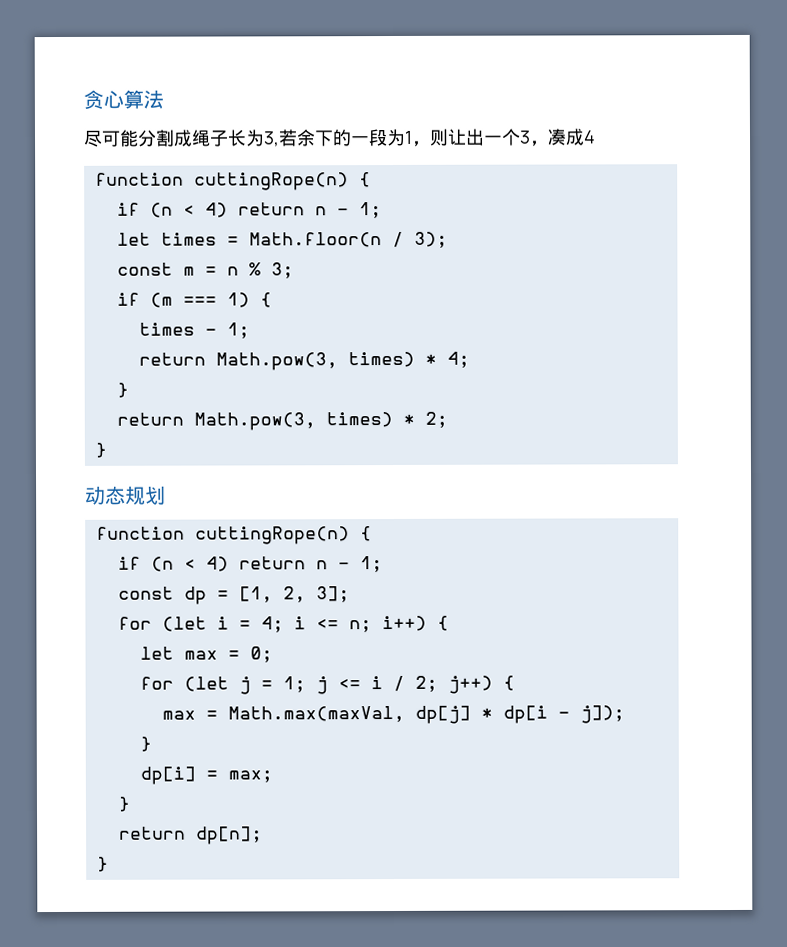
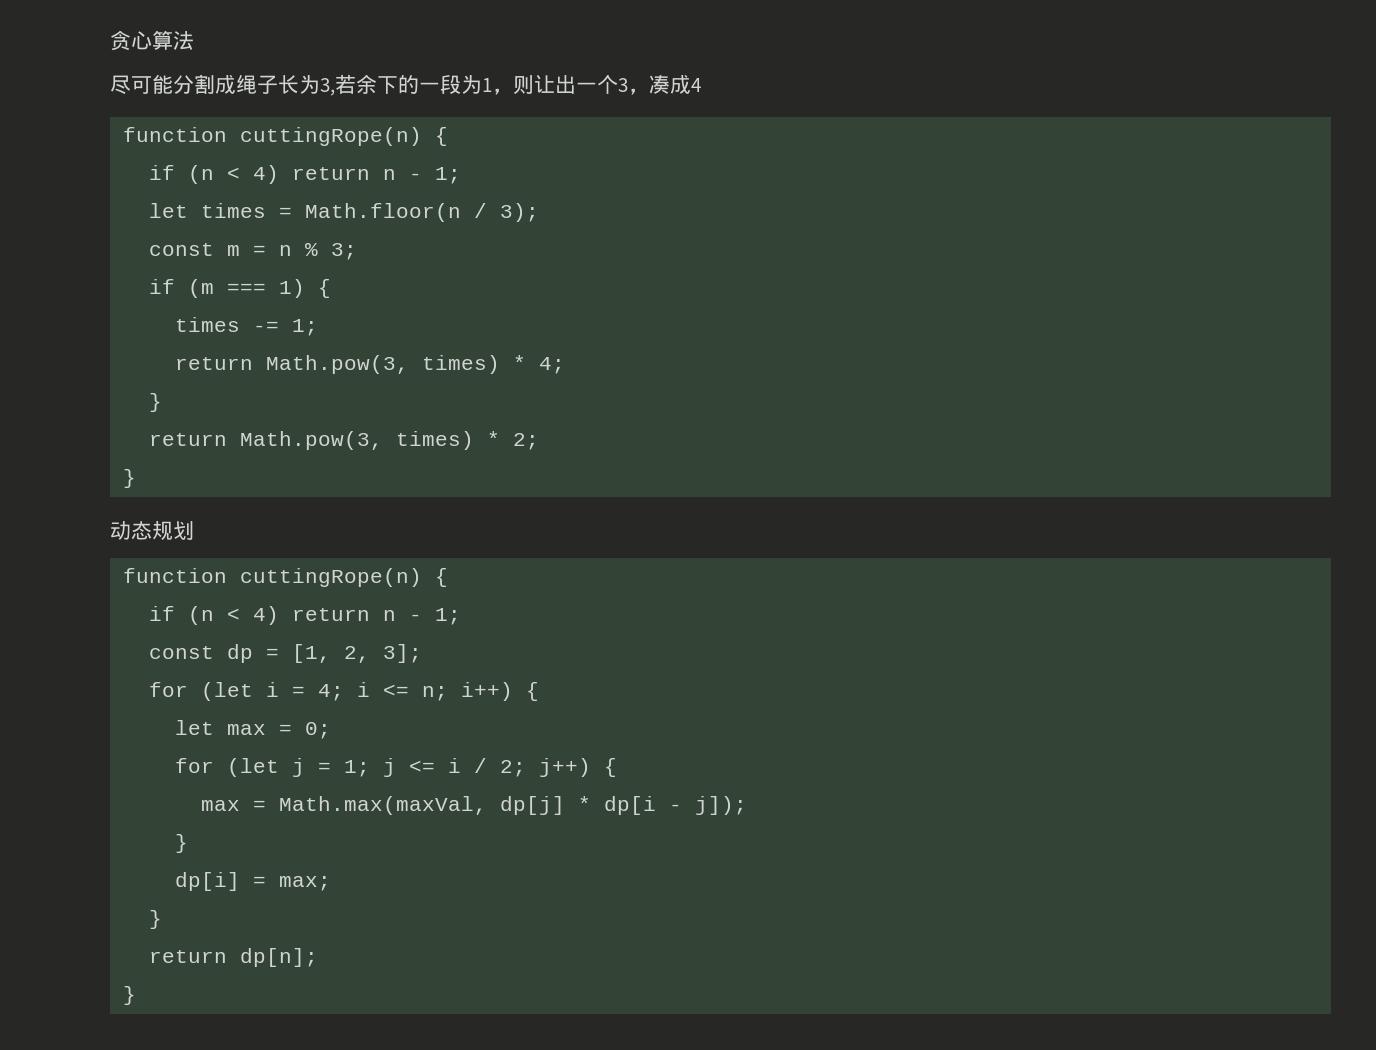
[204,328,217,336] - -> [252,321,279,332] -=

